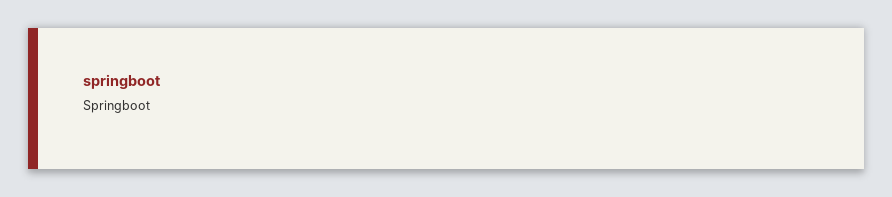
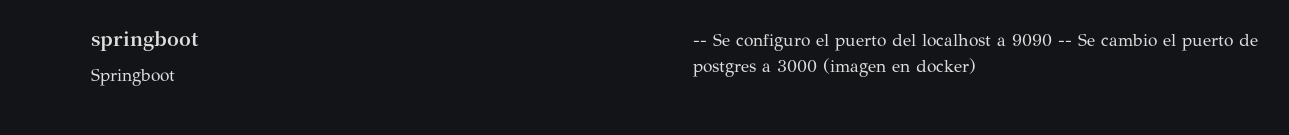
(150, 106) none -> [693,33,1258,51] [693,58,976,77] // -- Se configuro el puerto del localhost a 9090 -- Se cambio el puerto de postgres a 3000 (imagen en docker)

